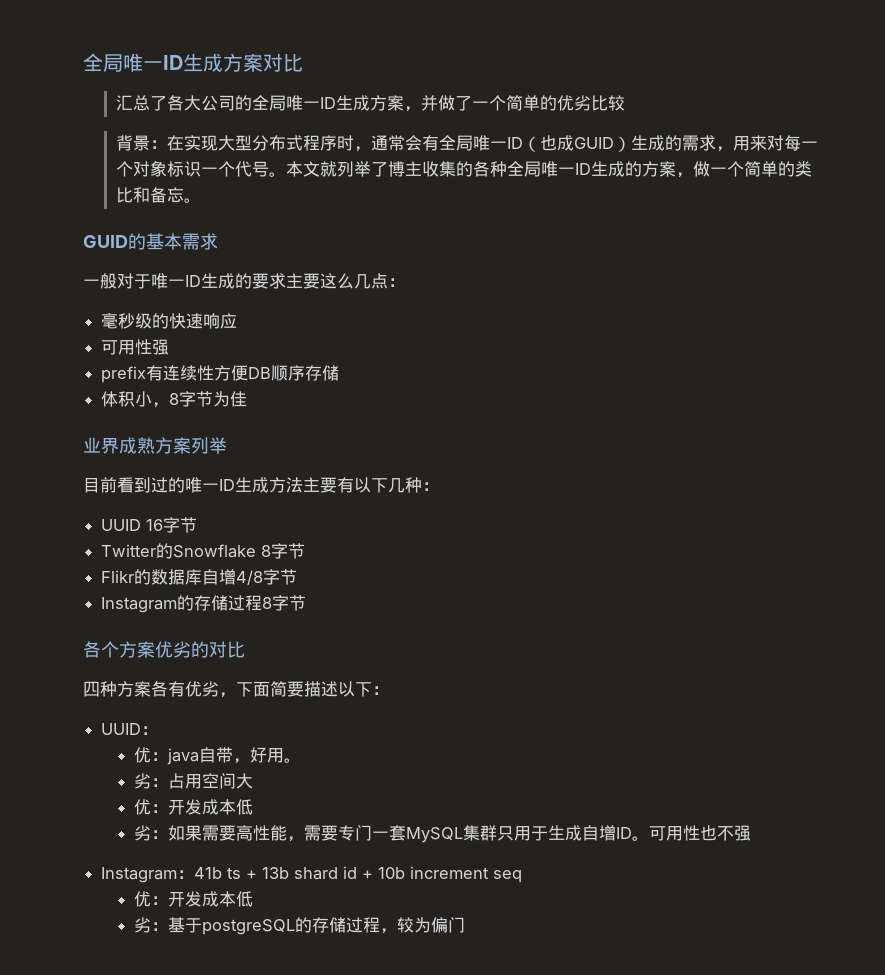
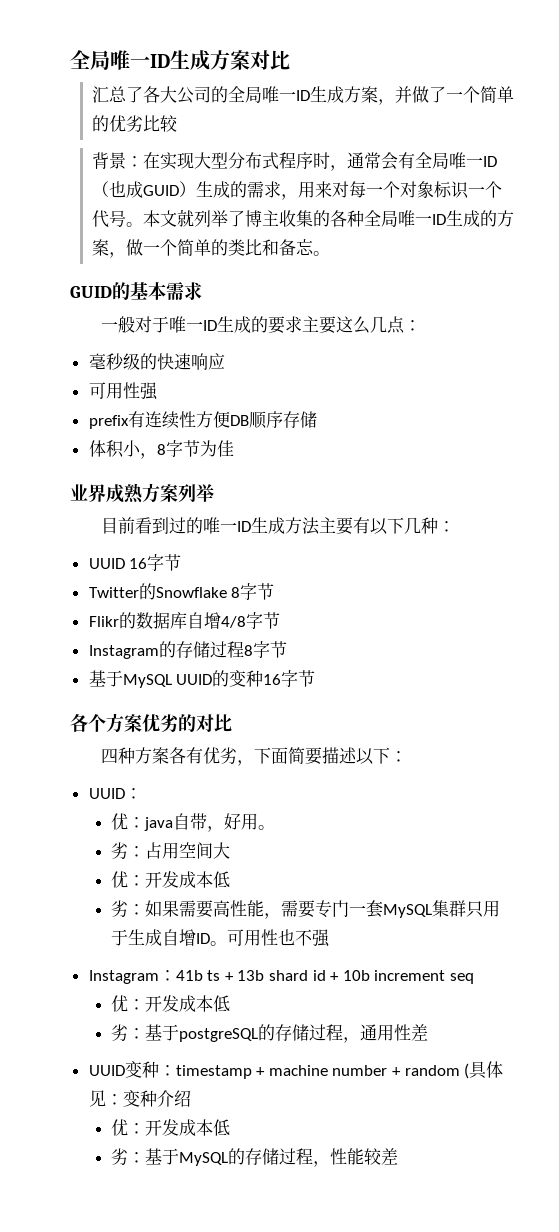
(307, 603) none -> [88,670,316,688] // 基于MySQL UUID的变种16字节
[396,917,465,933] 较为偏门 -> [359,1024,428,1041] [88,1061,504,1079] [88,1090,191,1107] [110,1119,230,1136] [110,1148,398,1167] 通用性差 // UUID变种：timestamp + machine number + random (具体见：变种介绍 // 优：开发成本低 // 劣：基于MySQL的存储过程，性能较差

